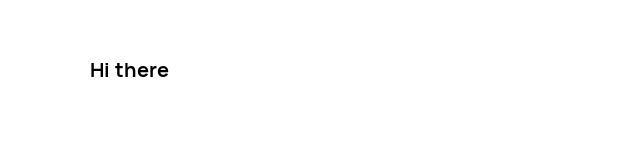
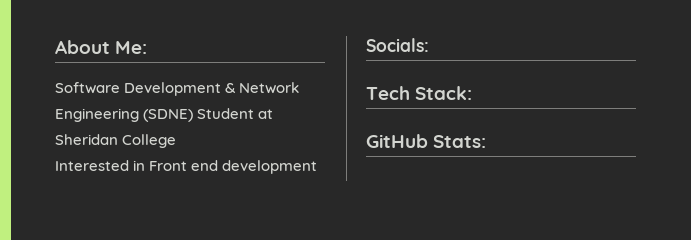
[90,63,170,77] Hi there -> [55,40,148,54] [55,82,300,96] [55,108,274,122] [55,134,177,148] [55,160,318,174] [366,38,429,52] [366,86,473,100] [366,134,487,148] About Me: // Software Development & Network Engineering (SDNE) Student at Sheridan College // Interested in Front end development // Socials: // Tech Stack: // GitHub Stats:

